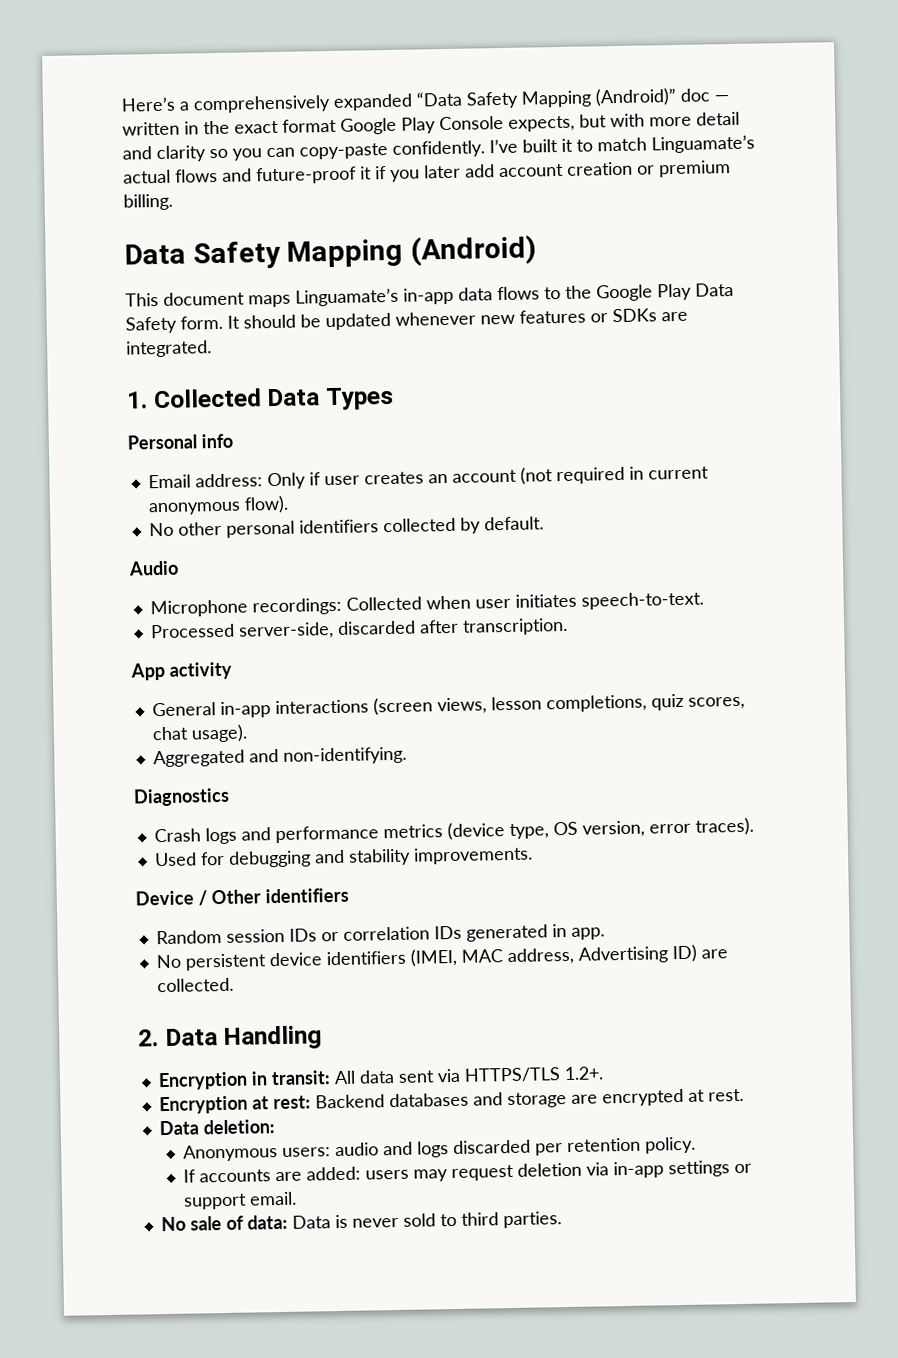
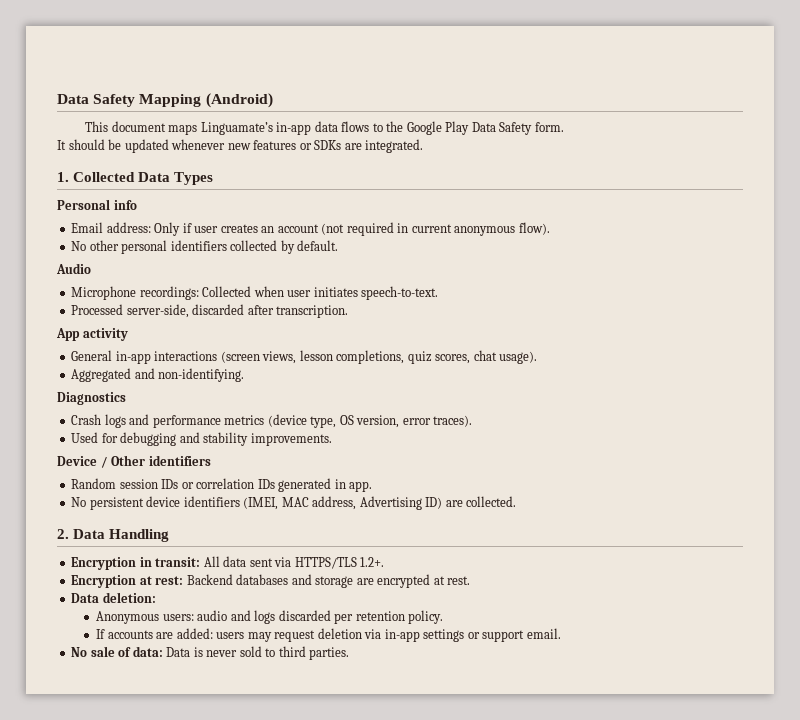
[121,87,729,114] [122,111,740,136] [122,134,755,163] [123,160,731,185] [123,193,173,211] Here’s a comprehensively expanded “Data Safety Mapping (Android)” doc — written in the exact format Google Play Console expects, but with more detail and clarity so you can copy-paste confidently. I’ve built it to match Linguamate’s actual flows and future-proof it if you later add account creation or premium billing. // -> (57, 99) none
(223, 322) none -> (564, 127) //

